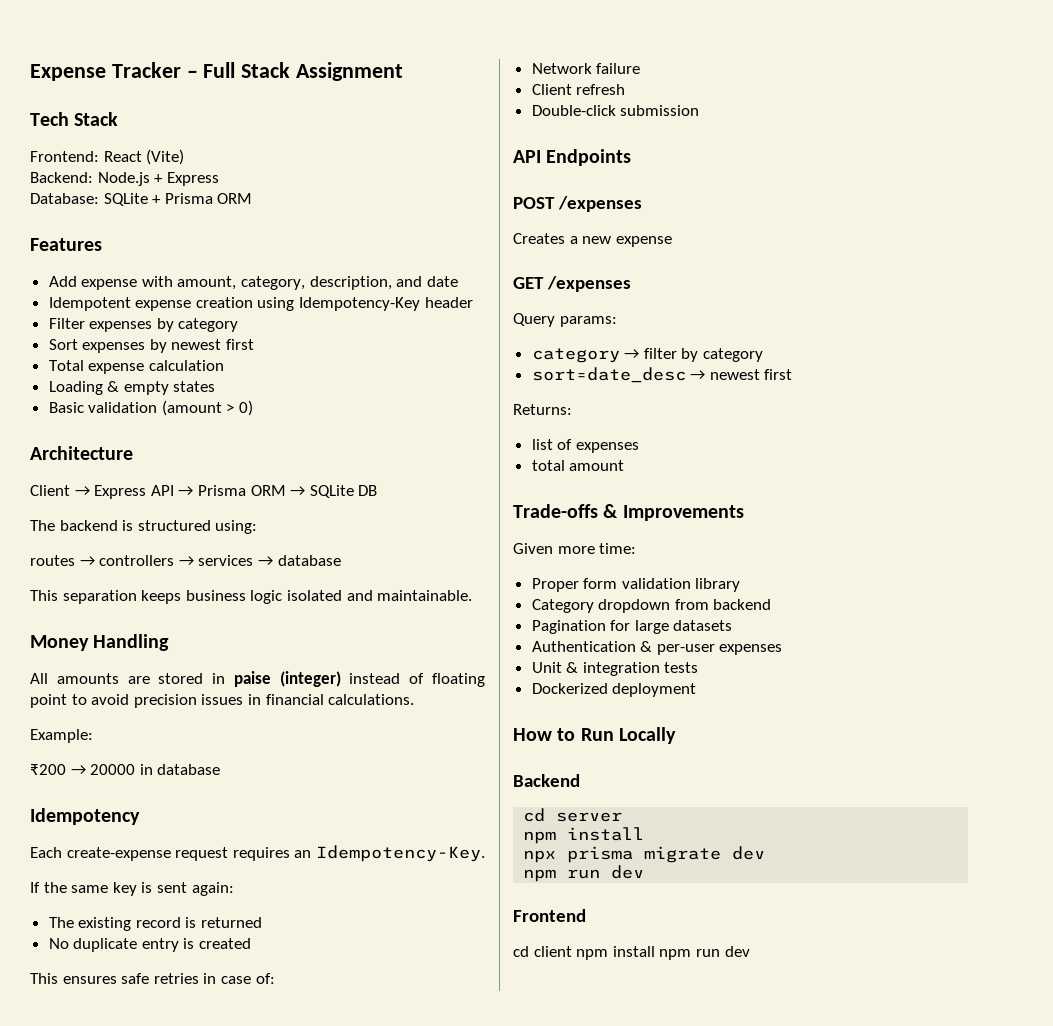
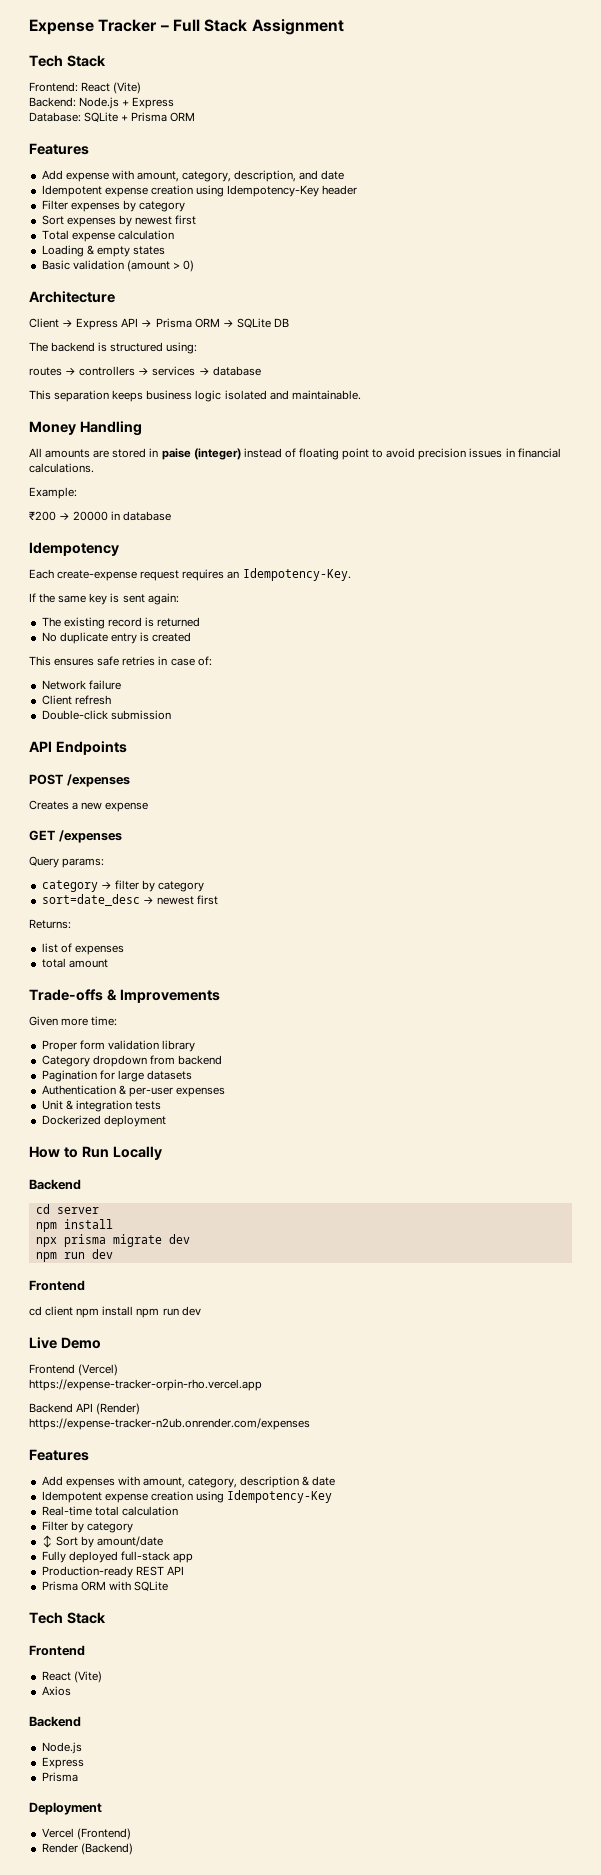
(750, 951) none -> [29,1337,101,1349] [29,1364,119,1376] [29,1379,262,1391] [29,1403,141,1415] [29,1418,310,1430] [29,1449,89,1461] [41,1476,336,1488] [41,1490,333,1503] [41,1506,178,1516] [41,1521,133,1533] [41,1535,163,1548] [41,1551,193,1563] [41,1566,184,1578] [41,1581,168,1591] [29,1612,106,1624] [29,1645,85,1656] [41,1671,102,1683] [41,1686,71,1696] [29,1716,81,1727] [41,1742,82,1754] [41,1757,84,1769] [41,1772,78,1782] [29,1802,102,1815] [41,1828,131,1840] [41,1843,133,1855] // Live Demo // Frontend (Vercel) // https://expense-tracker-orpin-rho.vercel.app // Backend API (Render) // https://expense-tracker-n2ub.onrender.com/expenses // Features // Add expenses with amount, category, description & date // Idempotent expense creation using Idempotency-Key // Real-time total calculation // Filter by category // ↕ Sort by amount/date // Fully deployed full-stack app // Production-ready REST API // Prisma ORM with SQLite // Tech Stack // Frontend // React (Vite) // Axios // Backend // Node.js // Express // Prisma // Deployment // Vercel (Frontend) // Render (Backend)

